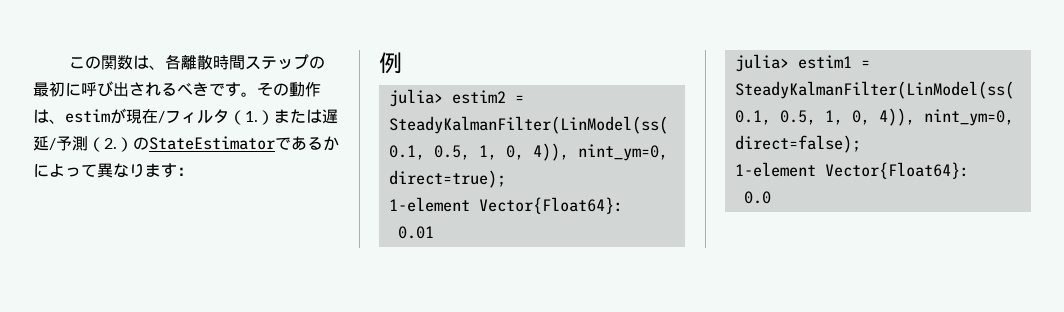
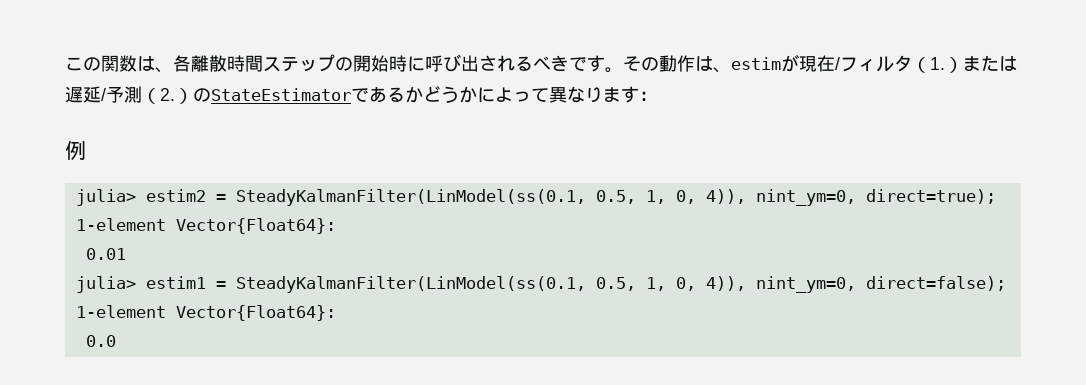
[33,82,65,97] 最初 -> [353,55,407,72] 開始時
(339, 143) none -> [423,86,477,103] どうか

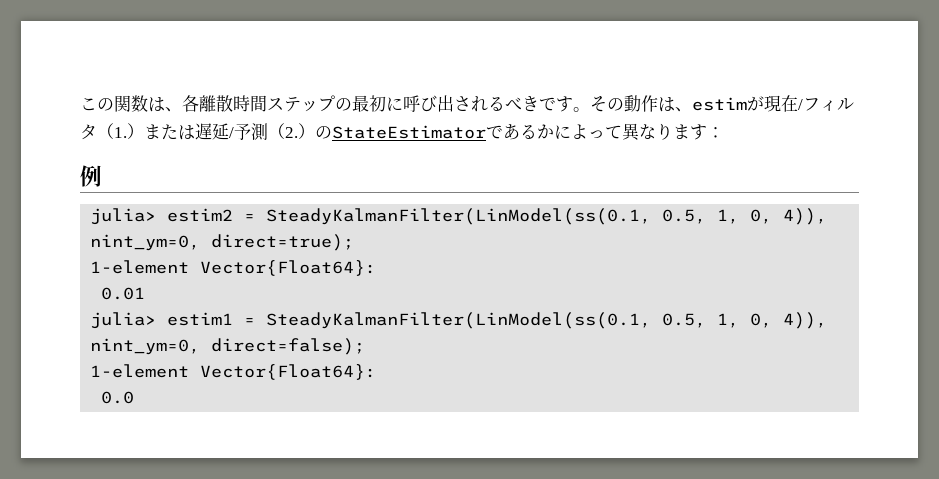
[353,55,407,72] 開始時 -> [352,95,386,112] 最初
[423,86,477,103] どうか -> (554, 131) none

